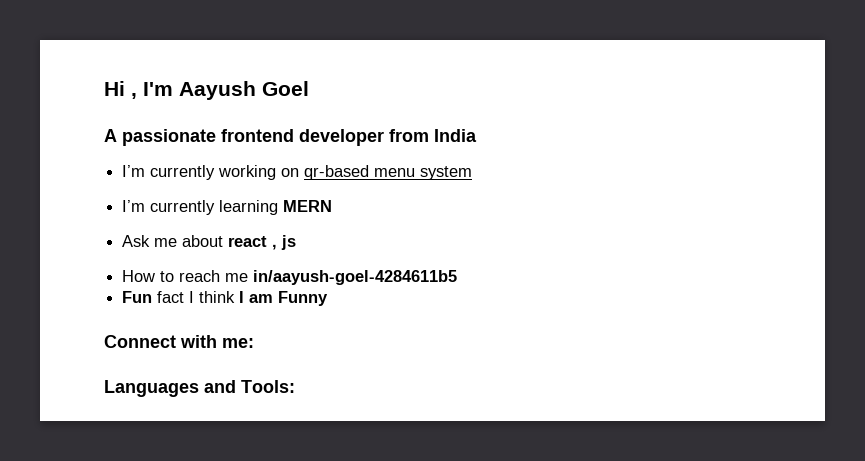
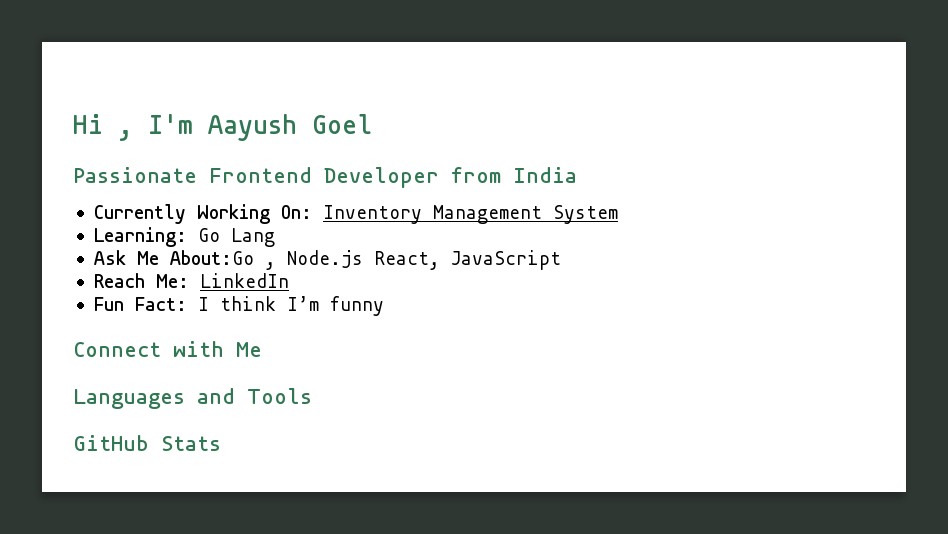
[104,129,477,146] [122,165,473,180] [122,200,333,215] [122,235,297,250] [122,270,458,285] A passionate frontend developer from India // I’m currently working on qr-based menu system // I’m currently learning MERN // Ask me about react , js // How to reach me in/aayush-goel-4284611b5 -> [73,167,577,188] [93,204,618,224] [93,227,275,247] [93,250,561,270] [93,273,289,288] Passionate Frontend Developer from India // Currently Working On: Inventory Management System // Learning: Go Lang // Ask Me About:Go , Node.js React, JavaScript // Reach Me: LinkedIn
[157,291,185,303] fact -> [134,297,187,311] Fact:
[239,291,329,306] I am Funny -> [286,296,384,316] I’m funny
[222,338,254,348] me: -> [236,342,262,357] Me
[241,380,295,393] Tools: -> [247,388,312,404] [73,435,221,451] Tools // GitHub Stats

